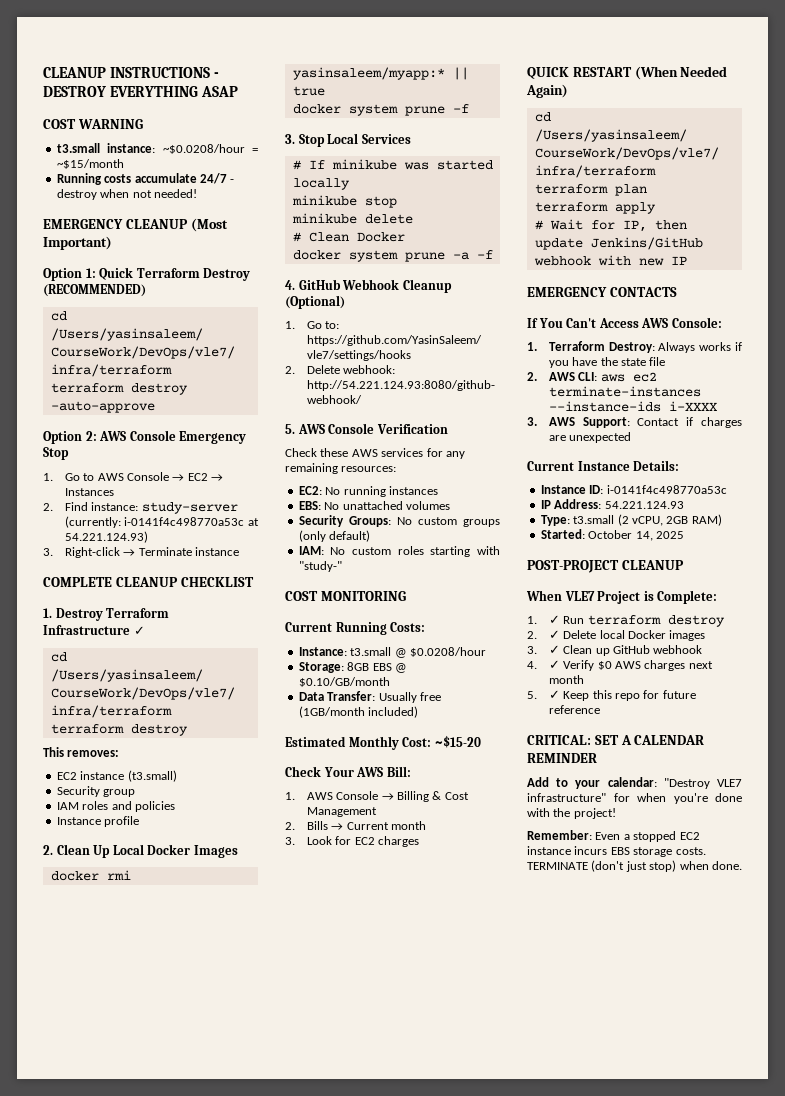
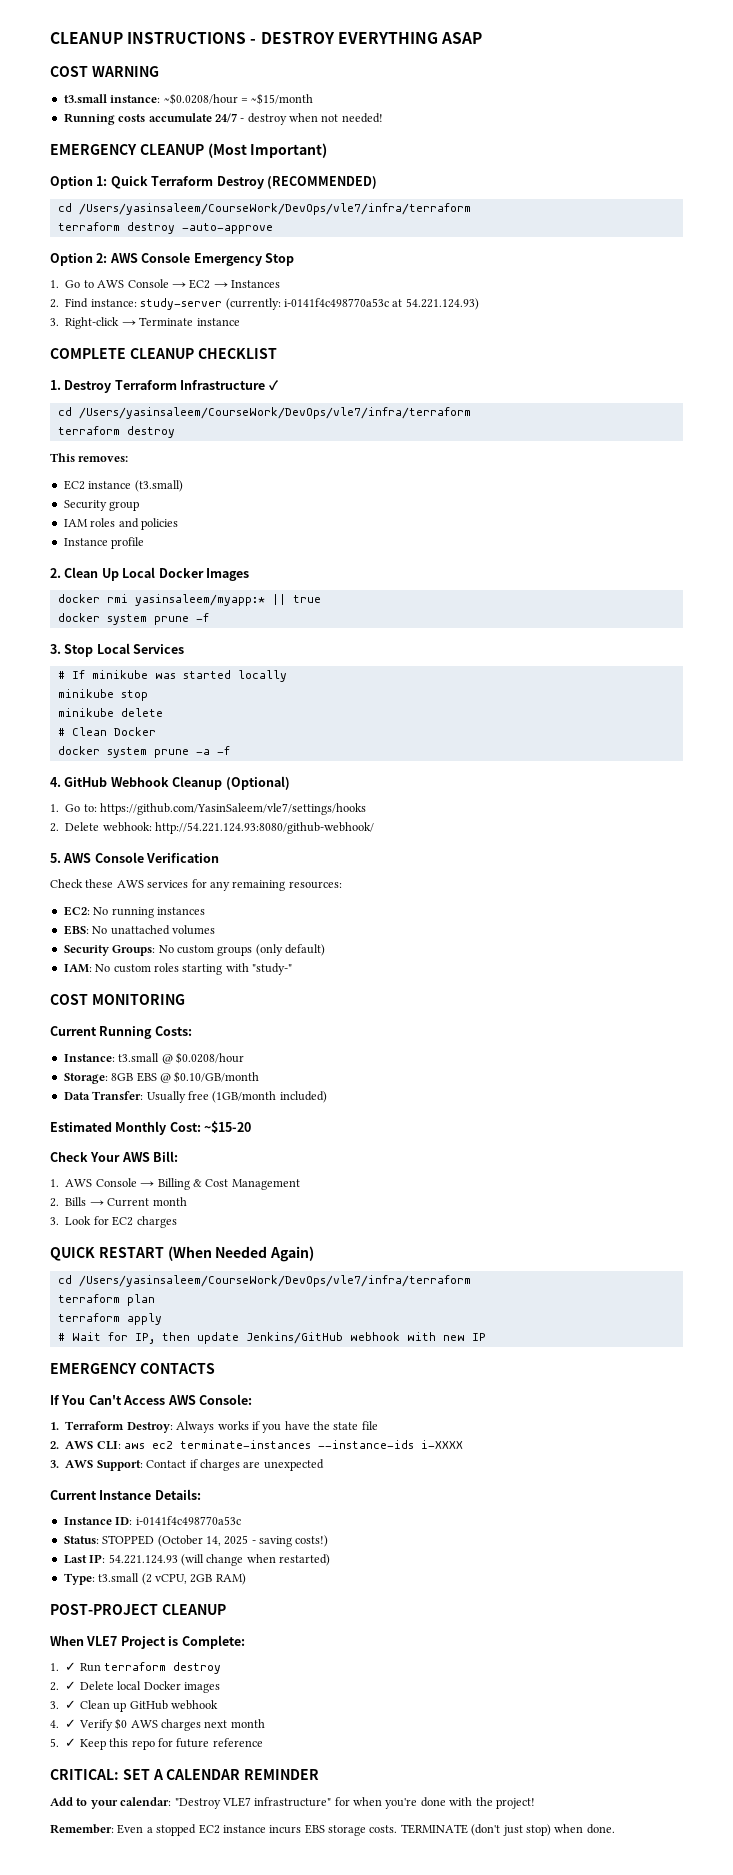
[540,499,684,509] IP Address: 54.221.124.93 -> [63,1535,329,1547] [63,1554,330,1566] Status: STOPPED (October 14, 2025 - saving costs!) // Last IP: 54.221.124.93 (will change when restarted)
[540,529,684,541] // Started: October 14, 2025 -> (246, 1579) none

